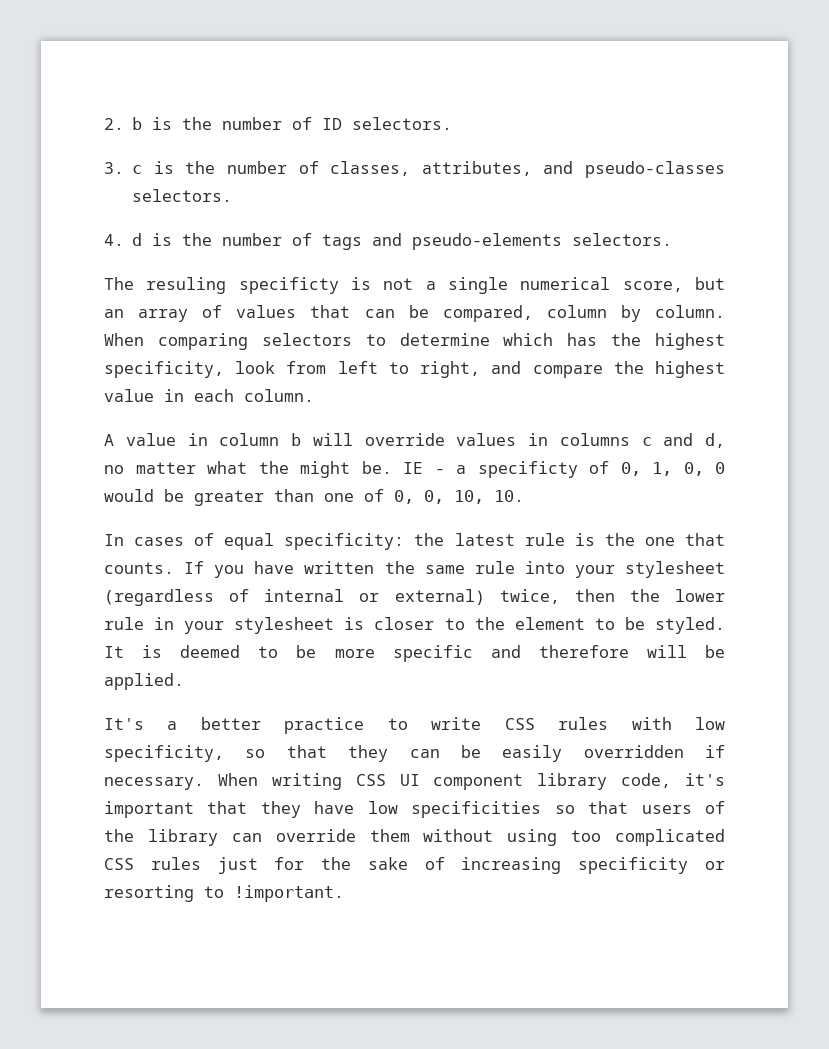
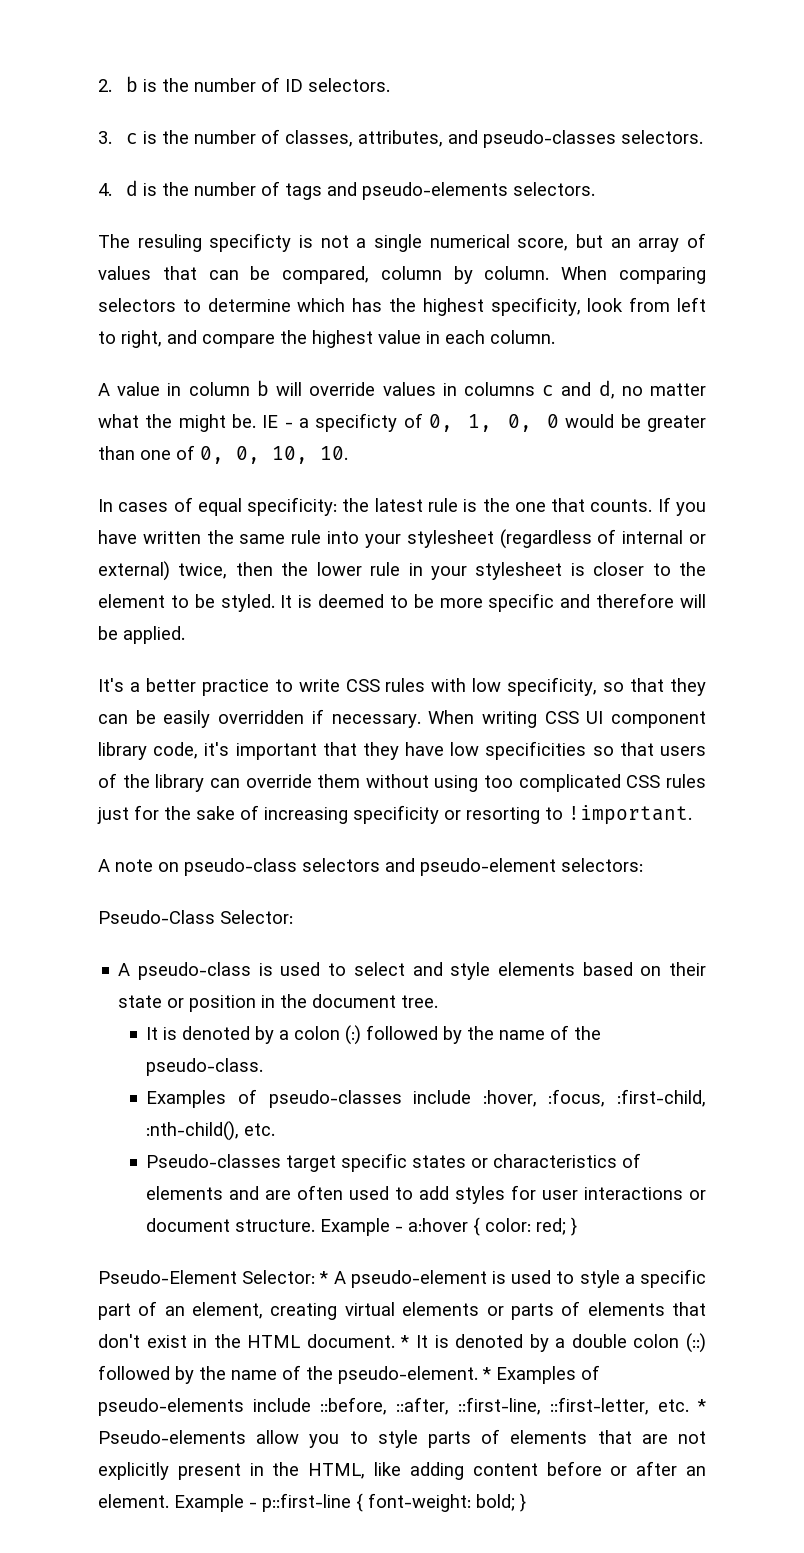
(344, 893) none -> [98,858,643,876] [98,910,293,924] [118,962,706,980] [118,994,439,1012] [146,1025,602,1045] [146,1058,264,1076] [146,1089,706,1108] [146,1121,276,1141] [146,1153,642,1172] [146,1185,706,1204] [146,1217,578,1236] [98,1269,706,1288] [98,1301,707,1320] [98,1333,706,1353] [98,1365,600,1384] [98,1397,706,1416] [98,1429,706,1448] [98,1461,707,1480] [98,1493,526,1512] // A note on pseudo-class selectors and pseudo-element selectors: // Pseudo-Class Selector: // A pseudo-class is used to select and style elements based on their state or position in the document tree. // It is denoted by a colon (:) followed by the name of the pseudo-class. // Examples of pseudo-classes include :hover, :focus, :first-child, :nth-child(), etc. // Pseudo-classes target specific states or characteristics of elements and are often used to add styles for user interactions or document structure. Example - a:hover { color: red; } // Pseudo-Element Selector: * A pseudo-element is used to style a specific part of an element, creating virtual elements or parts of elements that don't exist in the HTML document. * It is denoted by a double colon (::) followed by the name of the pseudo-element. * Examples of pseudo-elements include ::before, ::after, ::first-line, ::first-letter, etc. * Pseudo-elements allow you to style parts of elements that are not explicitly present in the HTML, like adding content before or after an element. Example - p::first-line { font-weight: bold; }

